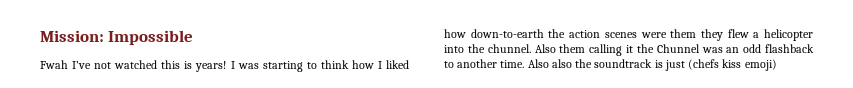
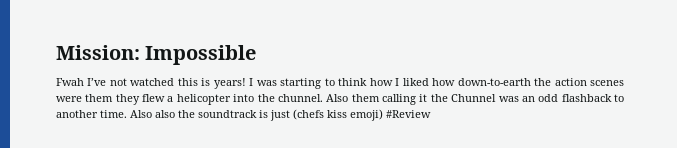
(777, 65) none -> [386,110,431,118] #Review

